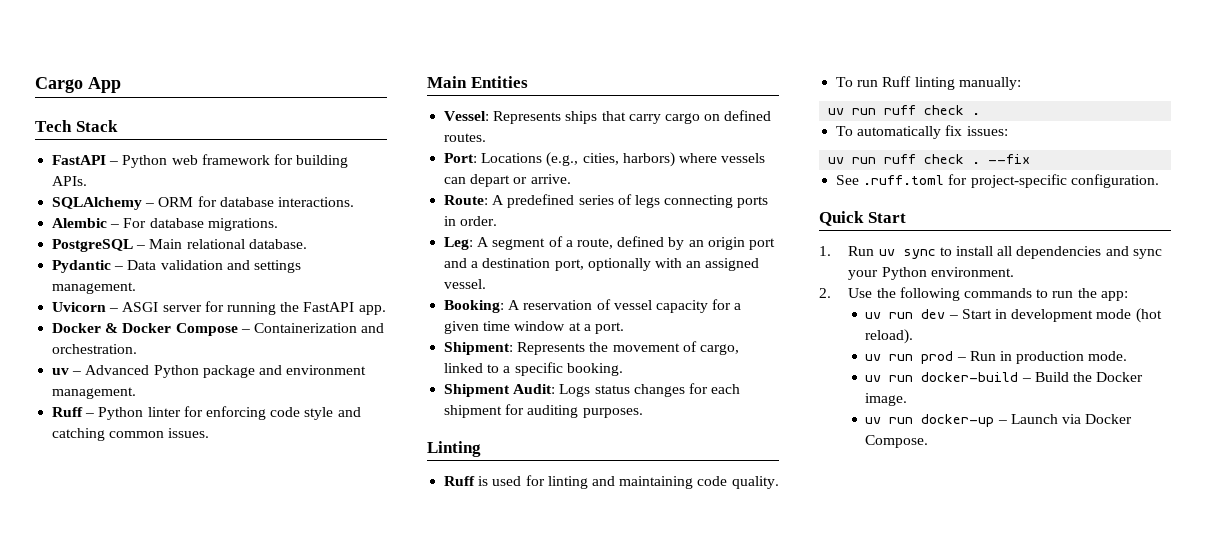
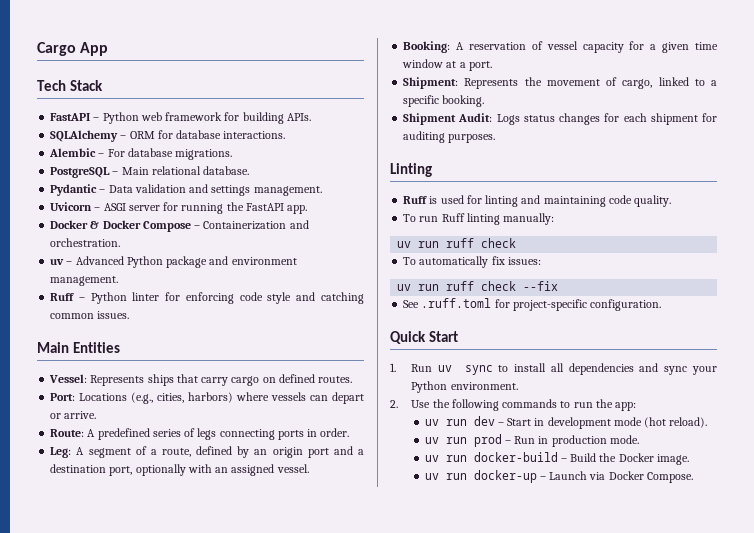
[972,113,981,115] . -> (517, 243) none
[972,162,981,164] . -> (517, 286) none

